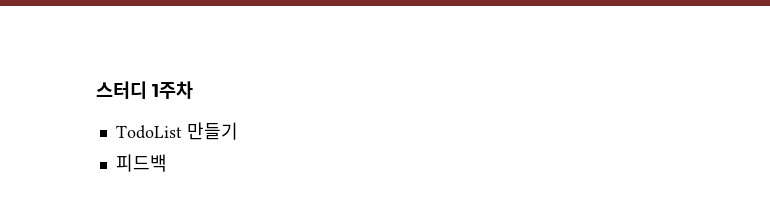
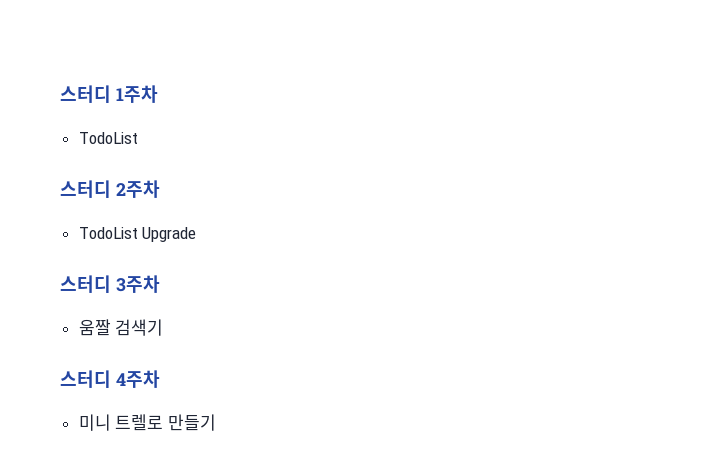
(182, 132) none -> [60,180,160,198] [78,227,197,242] [60,275,160,293] [78,319,164,336] [60,370,160,388] [78,414,164,431] // 스터디 2주차 // TodoList Upgrade // 스터디 3주차 // 움짤 검색기 // 스터디 4주차 // 미니 트렐로
[115,154,167,172] // 피드백 -> (216, 422) none

